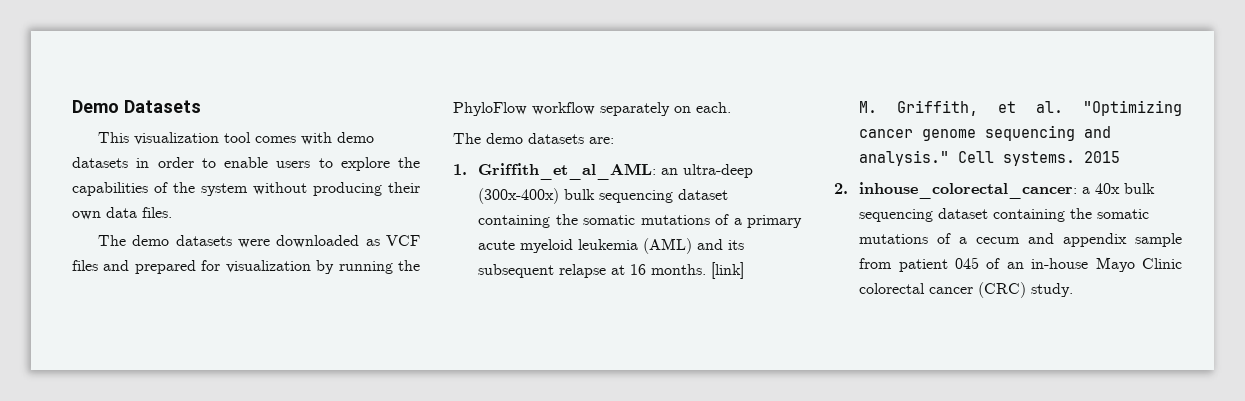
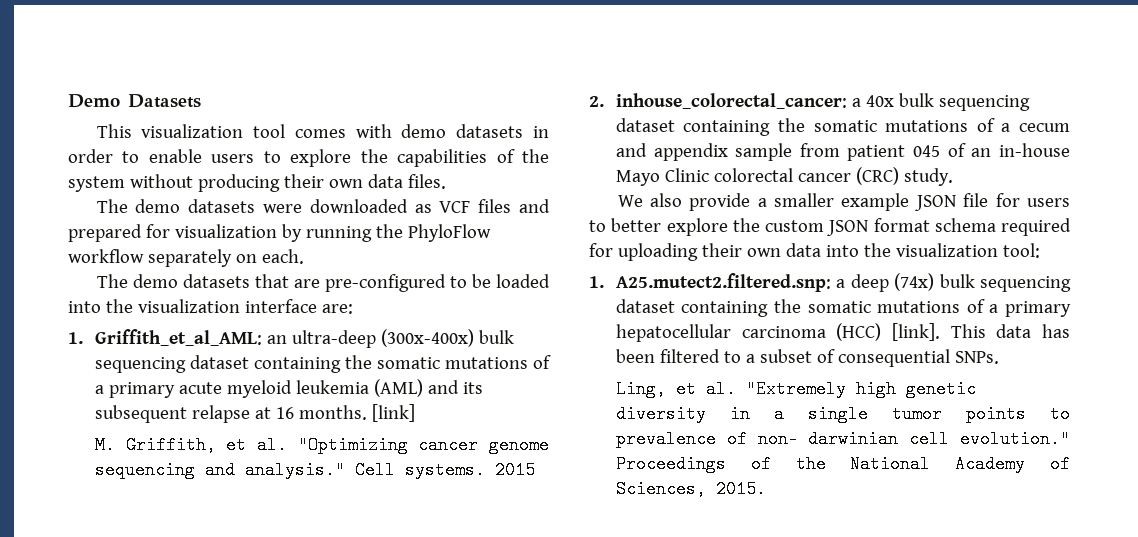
(584, 138) none -> [254,274,550,292] [68,299,317,313] that are pre-configured to be loaded into the visualization interface
(1074, 290) none -> [617,193,1070,211] [589,218,1071,236] [589,243,1040,261] [589,273,1071,292] [615,299,1071,317] [615,323,1070,342] [615,349,999,367] [615,380,976,398] [615,405,1070,423] [615,430,1070,448] [615,455,1070,473] [615,480,766,498] // We also provide a smaller example JSON file for users to better explore the custom JSON format schema required for uploading their own data into the visualization tool: // 1. A25.mutect2.filtered.snp: a deep (74x) bulk sequencing dataset containing the somatic mutations of a primary hepatocellular carcinoma (HCC) [link]. This data has been filtered to a subset of consequential SNPs. // Ling, et al. "Extremely high genetic diversity in a single tumor points to prevalence of non- darwinian cell evolution." Proceedings of the National Academy of Sciences, 2015.

